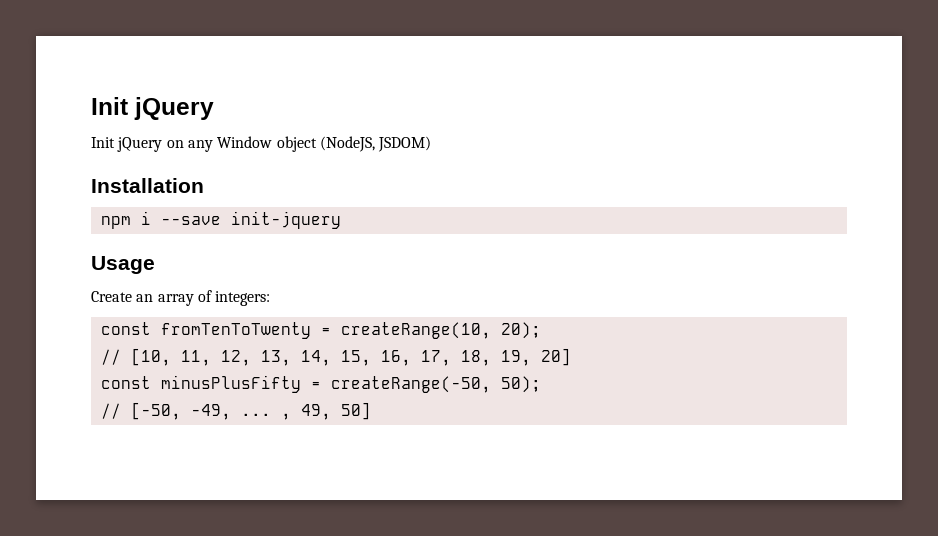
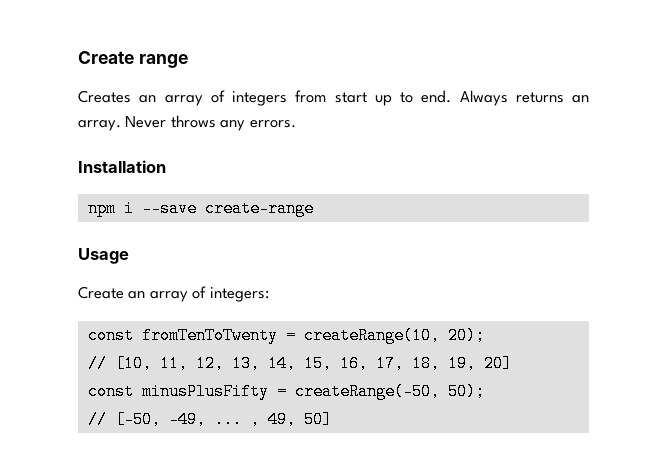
[91,97,214,120] [91,136,432,152] Init jQuery // Init jQuery on any Window object (NodeJS, JSDOM) -> [78,51,188,68] [78,90,589,106] [78,115,296,131] Create range // Creates an array of integers from start up to end. Always returns an array. Never throws any errors.
[230,211,341,229] init-jquery -> [204,200,314,217] create-range

